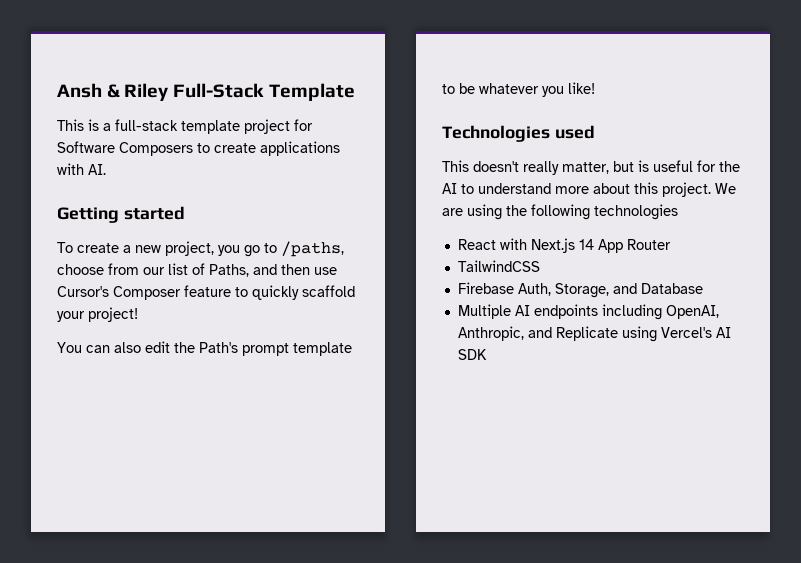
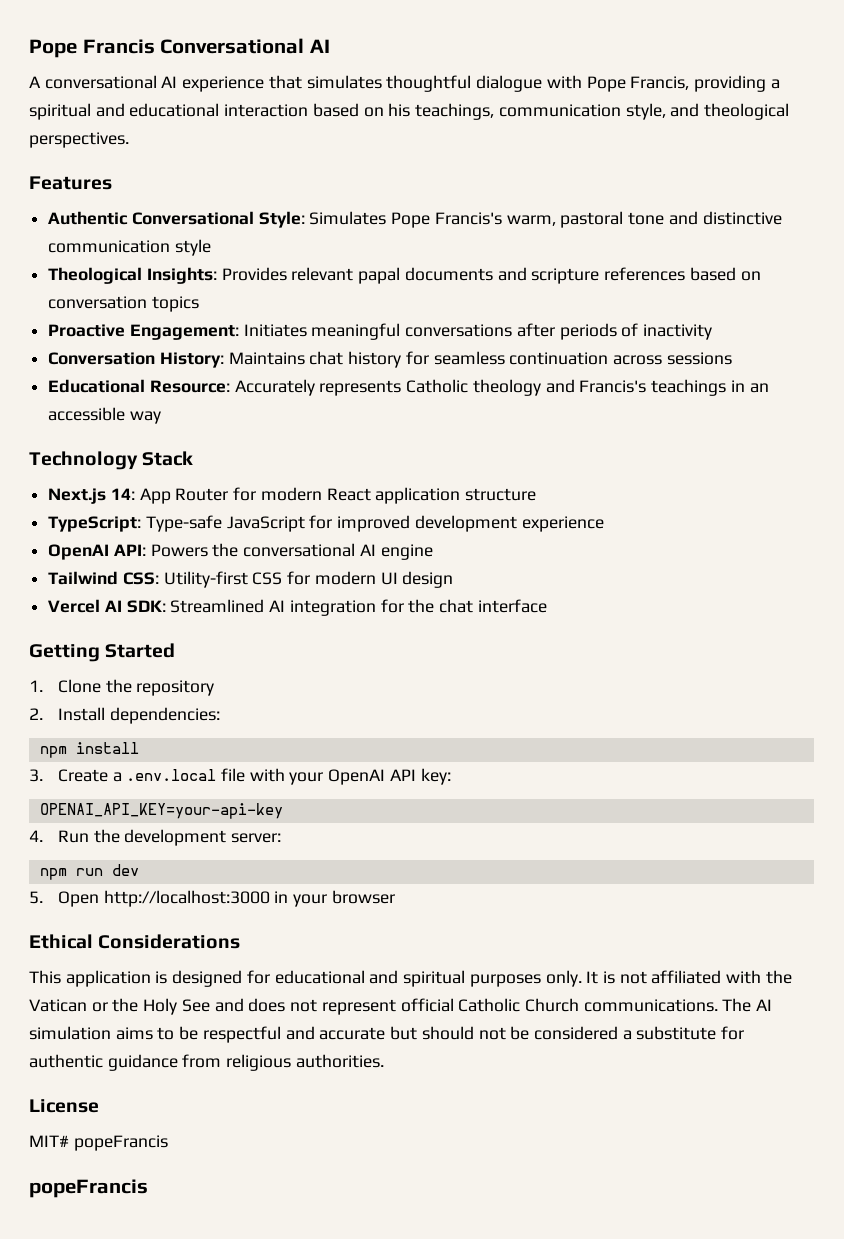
[57,83,355,101] [57,119,313,134] [57,141,340,156] [57,163,106,175] [57,206,185,223] [57,241,344,257] [57,263,337,277] [57,285,355,300] [57,307,138,322] [57,341,352,356] [442,82,595,97] [442,125,595,142] [442,160,740,175] [442,182,736,197] [442,204,678,220] [457,238,671,253] [457,260,540,272] [457,282,703,298] [457,304,719,320] [457,326,731,342] [457,349,487,360] Ansh & Riley Full-Stack Template // This is a full-stack template project for Software Composers to create applications with AI. // Getting started // To create a new project, you go to /paths, choose from our list of Paths, and then use Cursor's Composer feature to quickly scaffold your project! // You can also edit the Path's prompt template to be whatever you like! // Technologies used // This doesn't really matter, but is useful for the AI to understand more about this project. We are using the following technologies // React with Next.js 14 App Router // TailwindCSS // Firebase Auth, Storage, and Database // Multiple AI endpoints including OpenAI, Anthropic, and Replicate using Vercel's AI SDK -> [29,38,330,58] [29,75,780,92] [29,103,789,120] [29,132,129,148] [29,176,112,190] [48,211,782,228] [48,239,211,256] [48,267,761,284] [48,296,199,312] [48,323,713,340] [48,351,732,368] [48,379,769,396] [48,407,161,424] [29,451,194,470] [48,487,537,504] [48,515,604,532] [48,543,433,560] [48,571,454,588] [48,599,547,616] [29,643,176,662] [29,679,215,696] [29,707,220,724] [39,742,139,758] [29,768,451,785] [39,803,283,819] [29,829,282,846] [39,864,139,880] [29,890,395,907] [29,934,241,949] [29,970,792,987] [29,998,773,1015] [29,1026,745,1043] [29,1054,384,1071] [29,1099,99,1113] [29,1135,168,1151] [29,1179,148,1198] Pope Francis Conversational AI // A conversational AI experience that simulates thoughtful dialogue with Pope Francis, providing a spiritual and educational interaction based on his teachings, communication style, and theological perspectives. // Features // Authentic Conversational Style: Simulates Pope Francis's warm, pastoral tone and distinctive communication style // Theological Insights: Provides relevant papal documents and scripture references based on conversation topics // Proactive Engagement: Initiates meaningful conversations after periods of inactivity // Conversation History: Maintains chat history for seamless continuation across sessions // Educational Resource: Accurately represents Catholic theology and Francis's teachings in an accessible way // Technology Stack // Next.js 14: App Router for modern React application structure // TypeScript: Type-safe JavaScript for improved development experience // OpenAI API: Powers the conversational AI engine // Tailwind CSS: Utility-first CSS for modern UI design // Vercel AI SDK: Streamlined AI integration for the chat interface // Getting Started // 1. Clone the repository // 2. Install dependencies: // npm install // 3. Create a .env.local file with your OpenAI API key: // OPENAI_API_KEY=your-api-key // 4. Run the development server: // npm run dev // 5. Open http://localhost:3000 in your browser // Ethical Considerations // This application is designed for educational and spiritual purposes only. It is not affiliated with the Vatican or the Holy See and does not represent official Catholic Church communications. The AI simulation aims to be respectful and accurate but should not be considered a substitute for authentic guidance from religious authorities. // License // MIT# popeFrancis // popeFrancis

